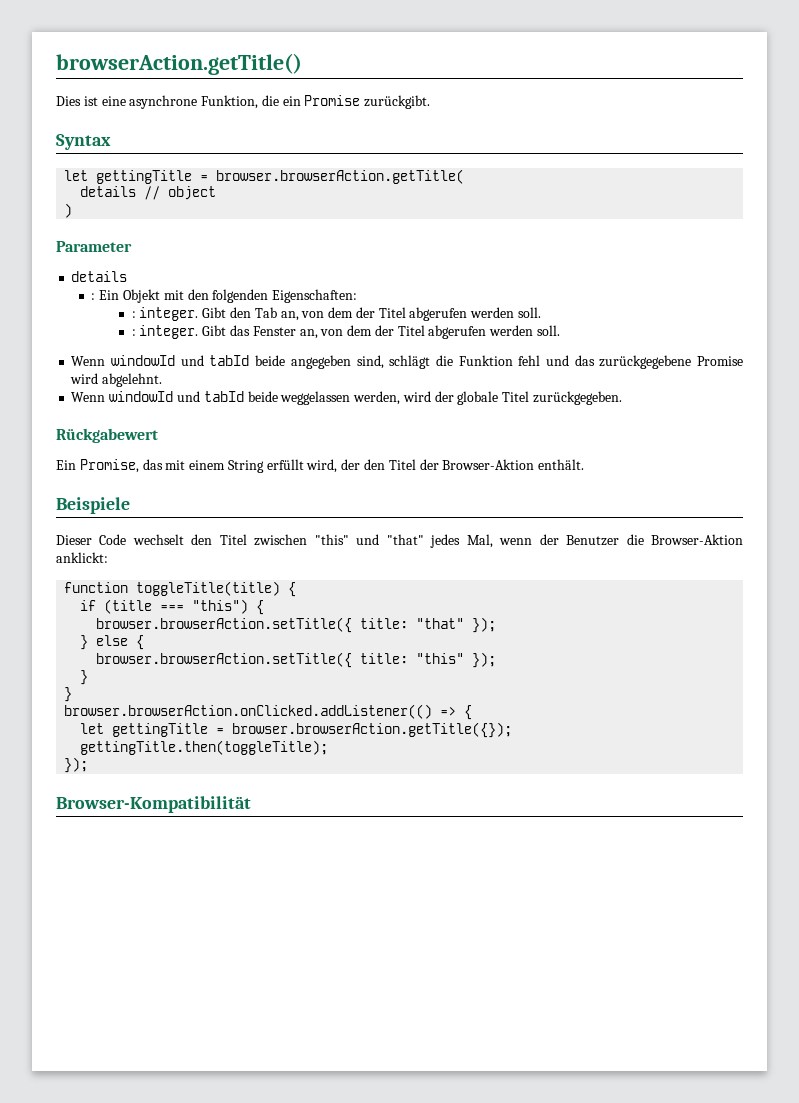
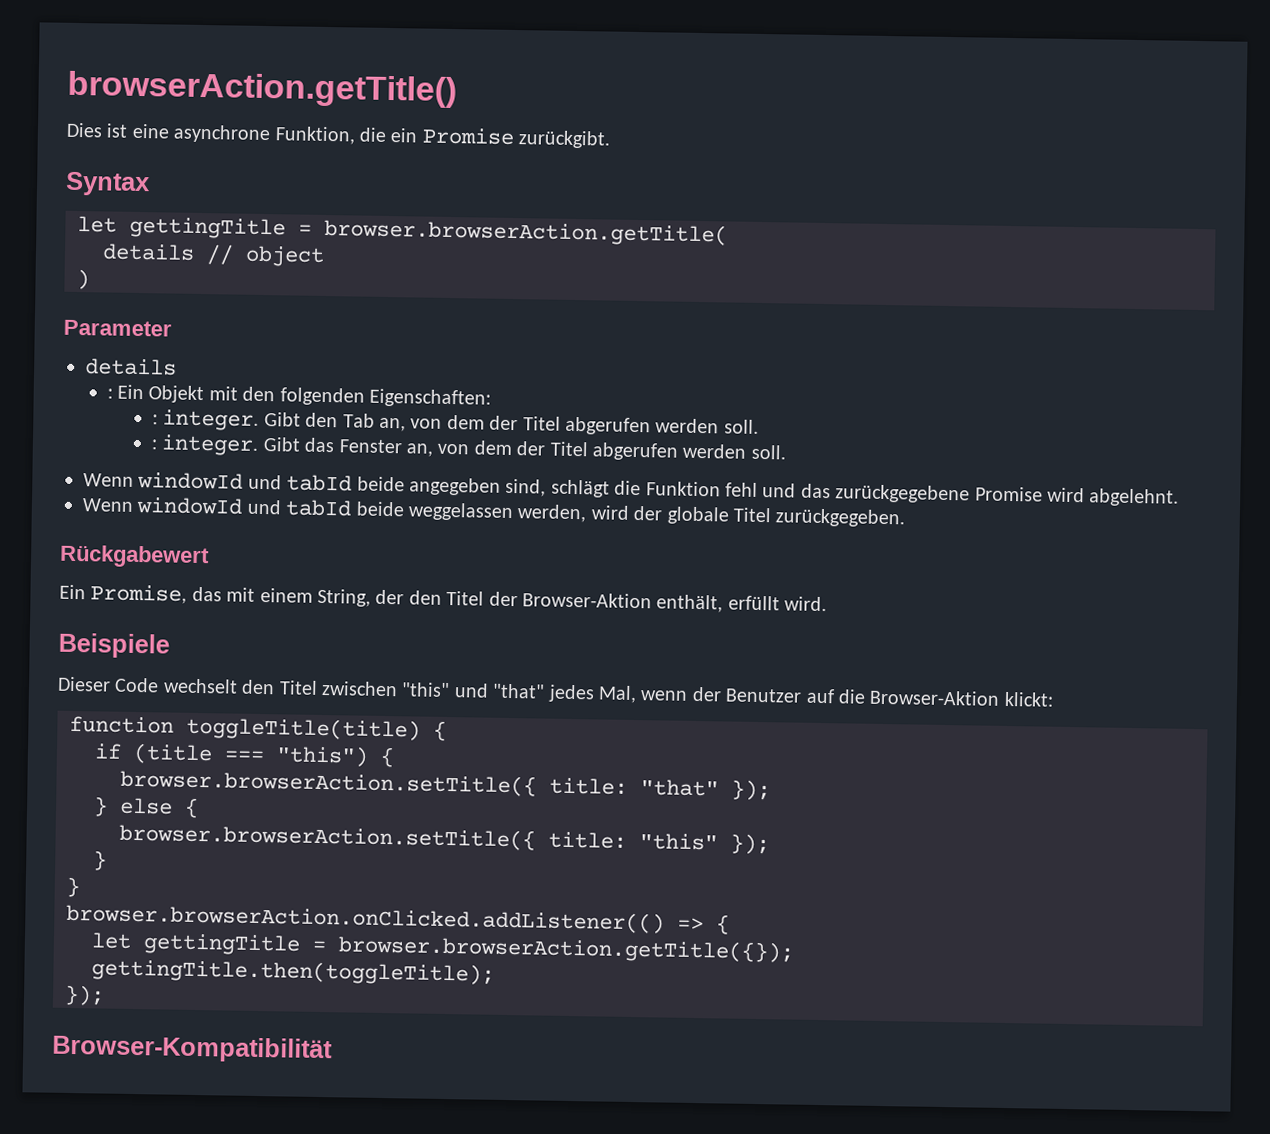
[227,459,338,473] String erfüllt wird, -> [317,588,371,607] String,
[538,459,585,470] enthält. -> [656,594,828,613] enthält, erfüllt wird.
(620, 540) none -> [805,688,835,704] auf
[56,552,108,563] anklickt: -> [1003,691,1054,707] klickt:

